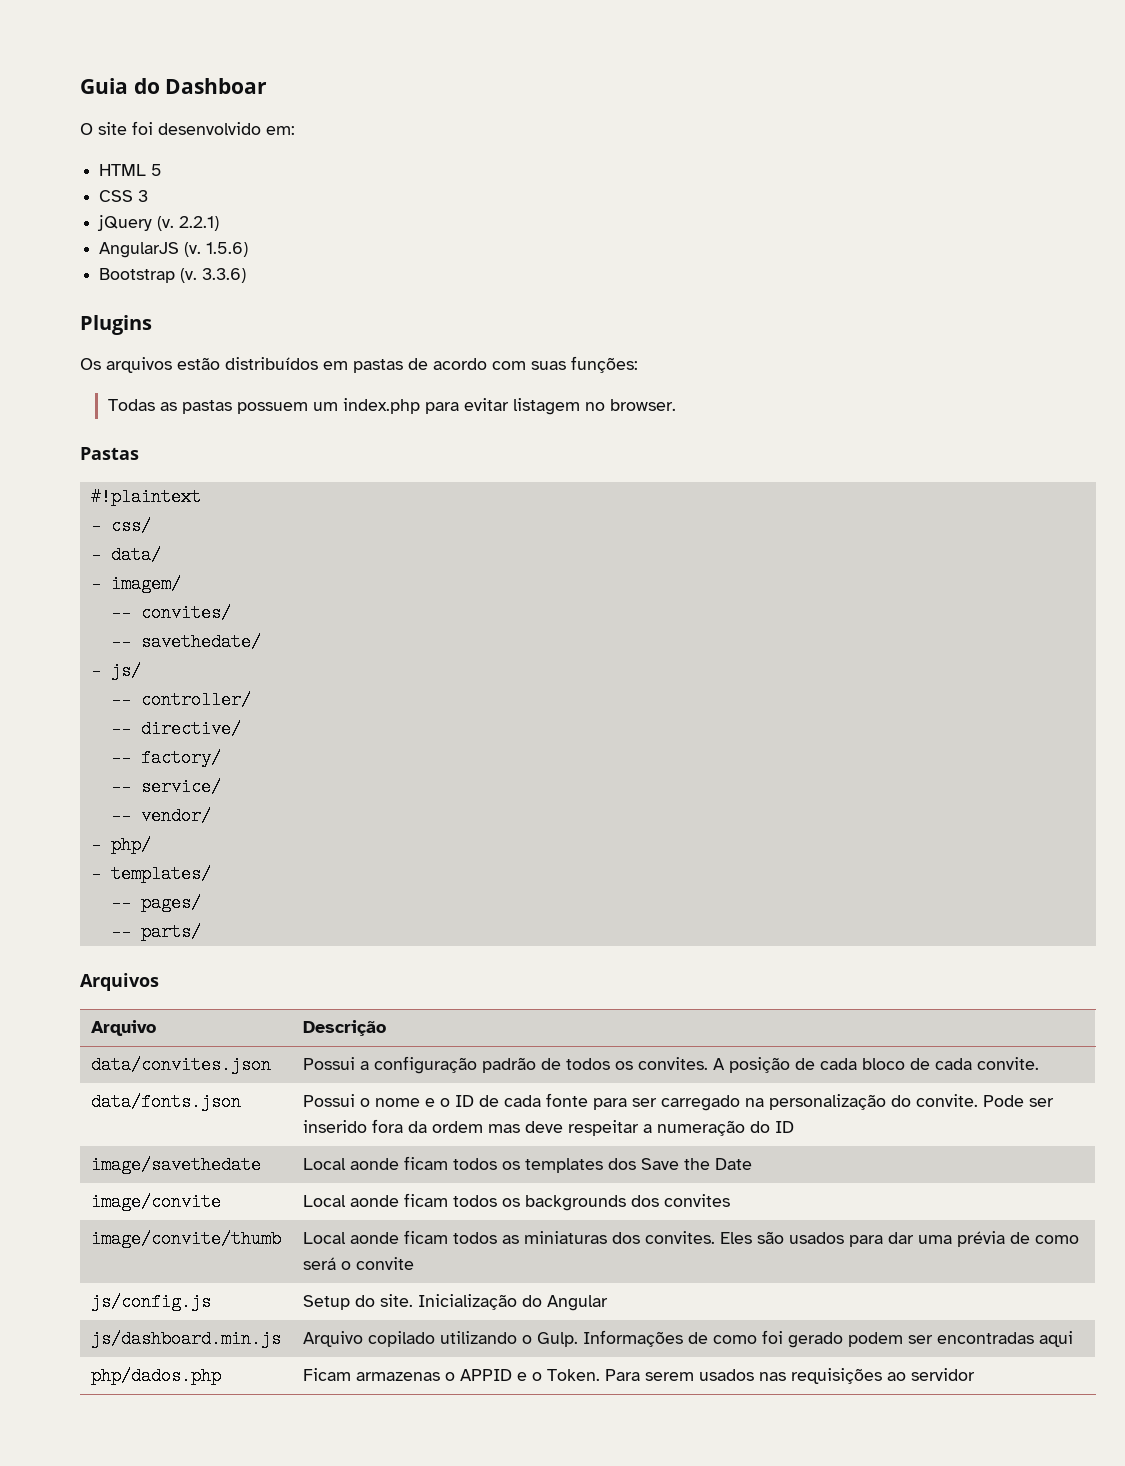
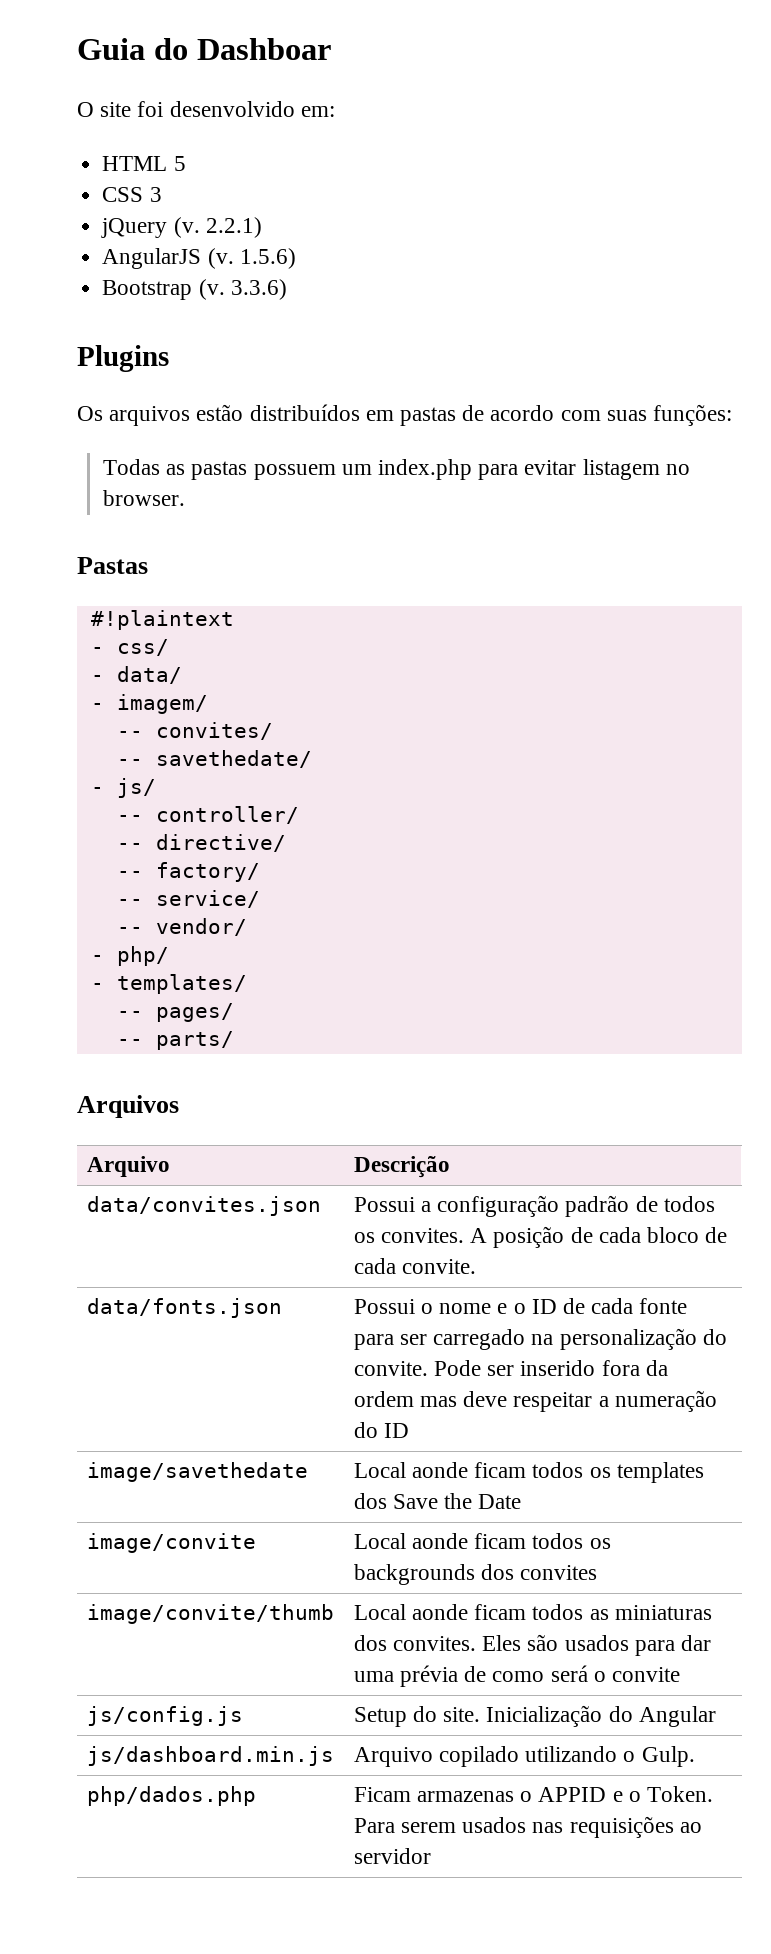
[582,1330,1073,1348] Informações de como foi gerado podem ser encontradas aqui -> (695, 1756) none

